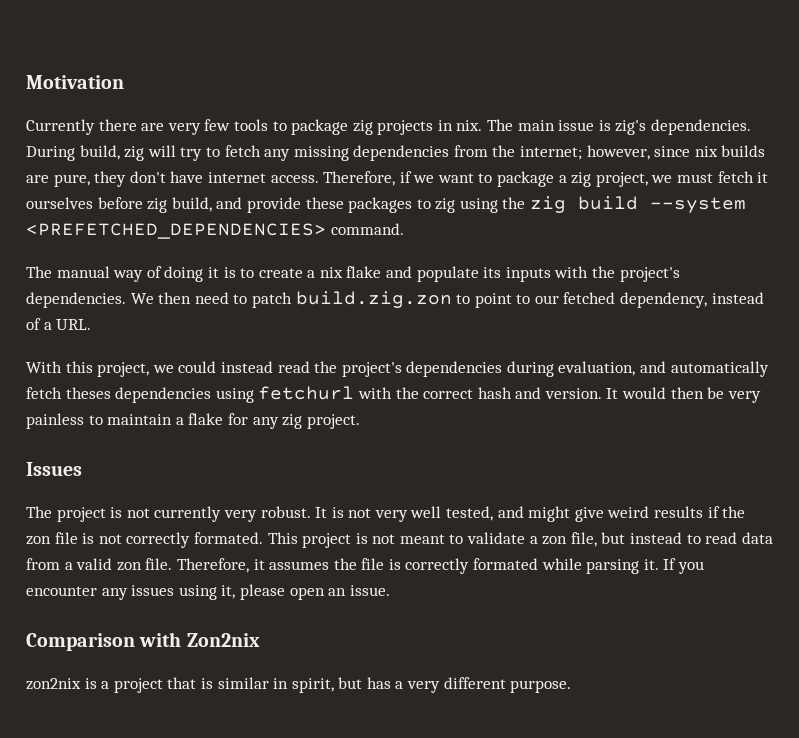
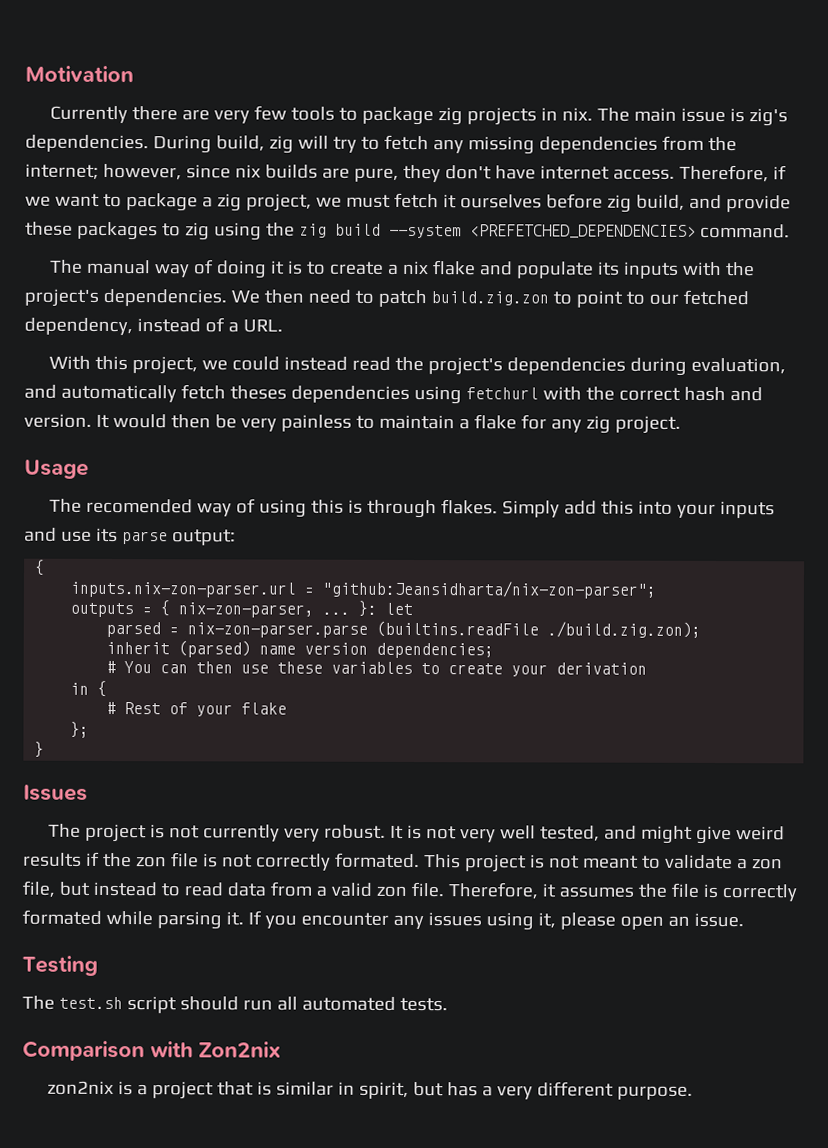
(360, 421) none -> [24,459,89,479] [49,498,776,519] [24,527,236,546] [34,559,46,576] [70,580,657,599] [70,600,414,618] [106,620,702,638] [106,640,495,659] [106,660,648,677] [70,680,108,697] [106,701,288,717] [70,721,90,738] [34,741,45,758] // Usage // The recomended way of using this is through flakes. Simply add this into your inputs and use its parse output: // { // inputs.nix-zon-parser.url = "github:Jeansidharta/nix-zon-parser"; // outputs = { nix-zon-parser, ... }: let // parsed = nix-zon-parser.parse (builtins.readFile ./build.zig.zon); // inherit (parsed) name version dependencies; // # You can then use these variables to create your derivation // in { // # Rest of your flake // }; // }
(390, 590) none -> [22,955,98,976] [22,995,448,1014] // Testing // The test.sh script should run all automated tests.

